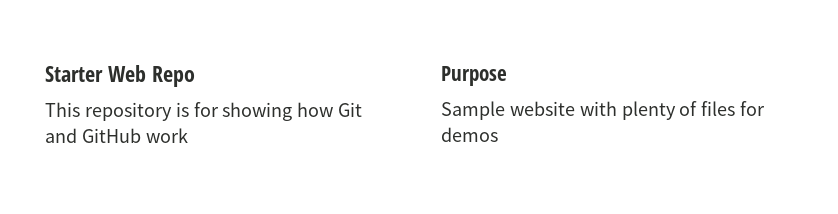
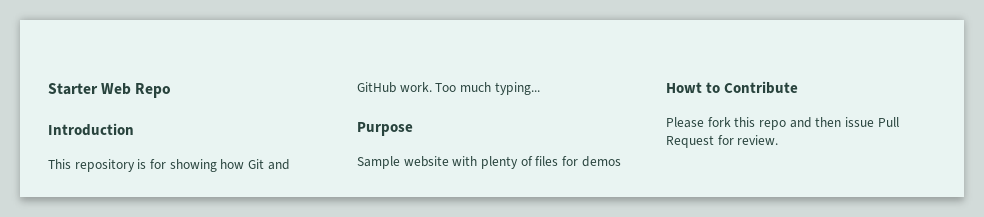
(195, 76) none -> [48,123,134,136] // Introduction
[145,128,188,143] work -> [399,82,540,95] work. Too much typing...
(498, 134) none -> [666,81,799,94] [666,117,899,130] [666,135,779,148] // Howt to Contribute // Please fork this repo and then issue Pull Request for review.

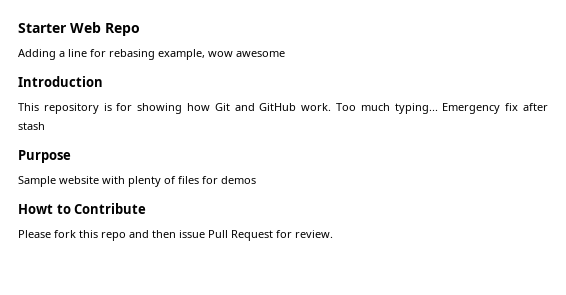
(172, 90) none -> [18,49,285,60] // Adding a line for rebasing example, wow awesome
(540, 88) none -> [442,103,549,114] [18,122,45,130] Emergency fix after stash

